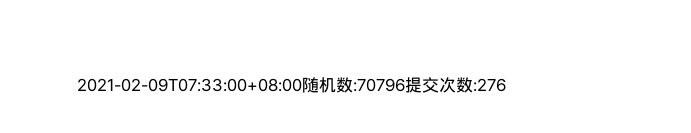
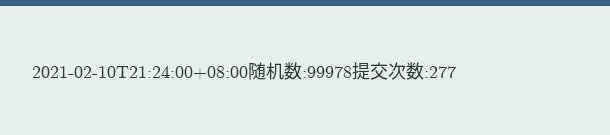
[77,77,405,93] 2021-02-09T07:33:00+08:00随机数:70796 -> [32,62,352,80] 2021-02-10T21:24:00+08:00随机数:99978
[473,78,506,92] :276 -> [424,66,456,78] :277

